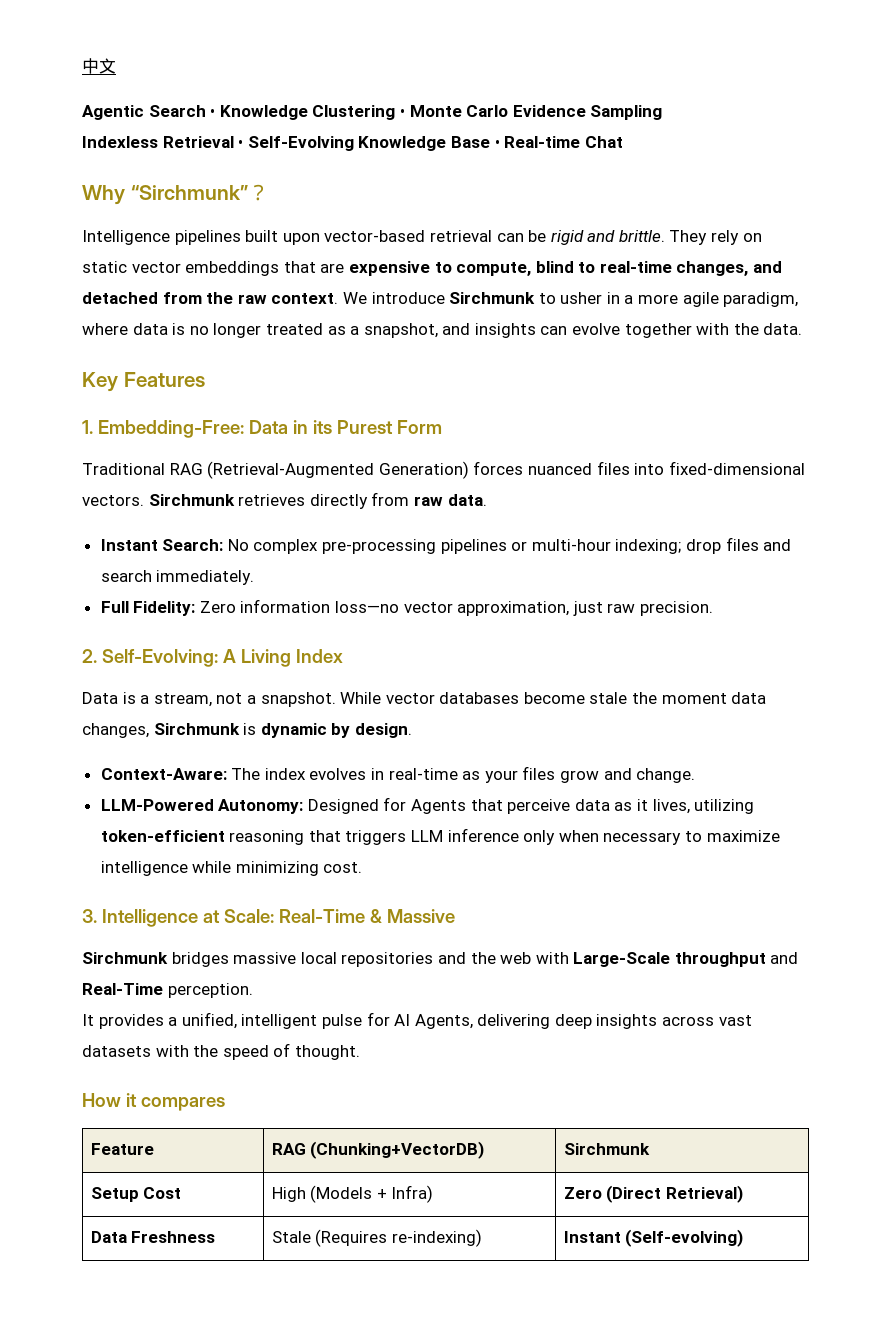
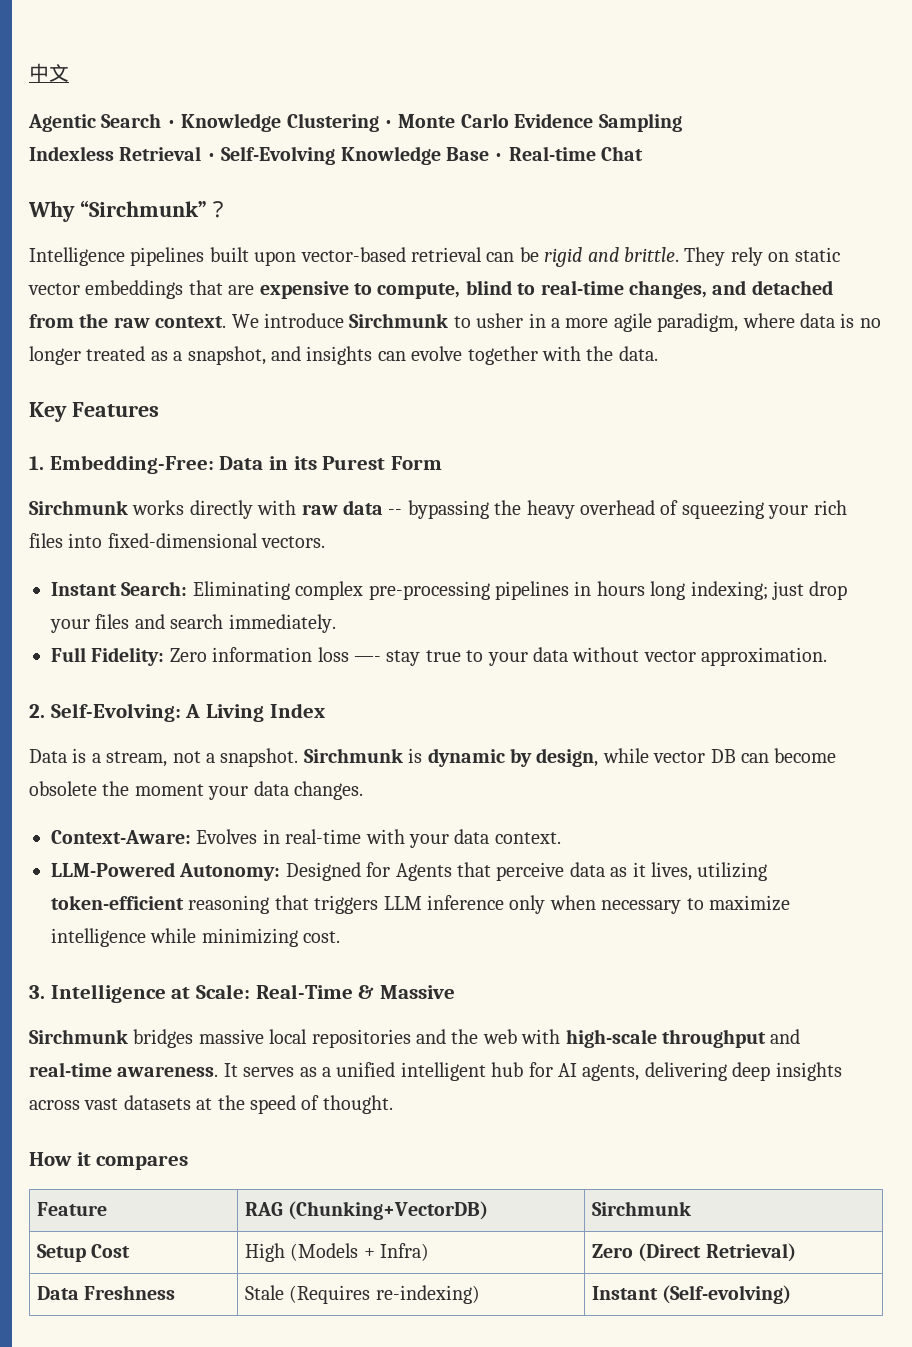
[82,461,805,479] [82,492,487,509] Traditional RAG (Retrieval-Augmented Generation) forces nuanced files into fixed-dimensional vectors. Sirchmunk retrieves directly from raw data. -> [29,500,847,519] [29,533,326,548] Sirchmunk works directly with raw data -- bypassing the heavy overhead of squeezing your rich files into fixed-dimensional vectors.
[227,539,249,551] No -> [192,581,290,600] Eliminating
[511,539,722,554] or multi-hour indexing; drop -> [574,581,848,600] [50,619,90,633] in hours long indexing; just drop your
[335,601,714,616] loss—no vector approximation, just raw precision. -> [317,647,828,666] loss —- stay true to your data without vector approximation.
[340,692,767,704] [82,723,412,738] [100,766,696,783] While vector databases become stale the moment data changes, Sirchmunk is dynamic by design. // Context-Aware: The index evolves in real-time as your files grow and change. -> [303,748,837,767] [29,781,363,800] [51,829,561,848] Sirchmunk is dynamic by design, while vector DB can become obsolete the moment your data changes. // Context-Aware: Evolves in real-time with your data context.
[573,952,671,967] Large-Scale -> [565,1029,657,1048] high-scale
[82,983,253,998] [82,1012,362,1029] Real-Time perception. // It provides a unified, intelligent pulse -> [29,1062,524,1081] real-time awareness. It serves as a unified intelligent hub
[414,1014,473,1029] Agents, -> [582,1064,640,1081] agents,
[155,1045,189,1057] with -> [196,1098,213,1110] at

